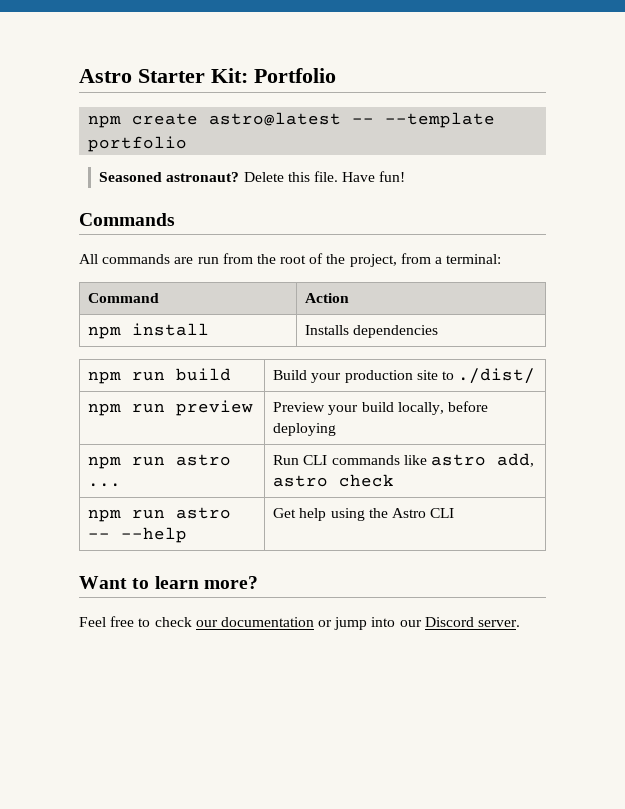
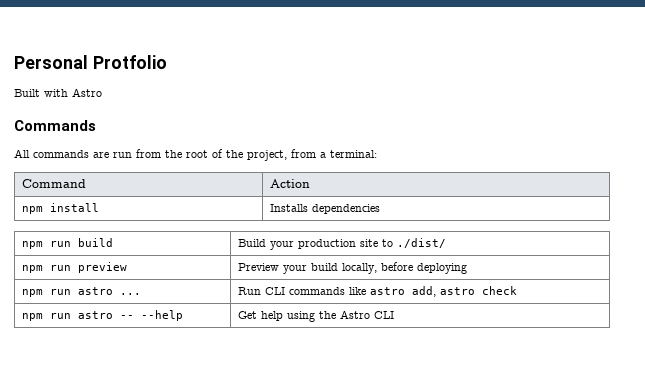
[79,68,336,83] [88,112,496,128] [88,136,188,152] [99,171,406,182] Astro Starter Kit: Portfolio // npm create astro@latest -- --template portfolio // Seasoned astronaut? Delete this file. Have fun! -> [14,55,167,69] [14,88,102,97] Personal Protfolio // Built with Astro
[79,576,258,589] [79,616,521,630] // Want to learn more? // Feel free to check our documentation or jump into our Discord server. -> (394, 315) none

